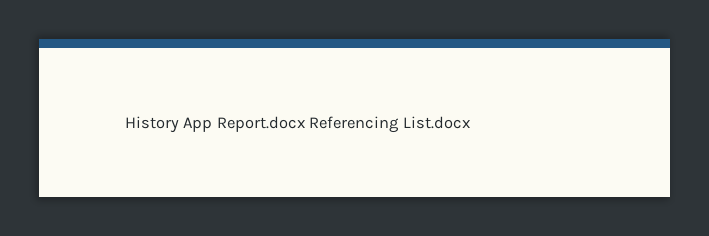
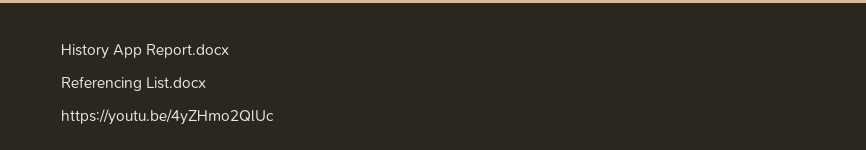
(305, 124) none -> (230, 51) //
(470, 122) none -> [61,109,274,125] // https://youtu.be/4yZHmo2QlUc

